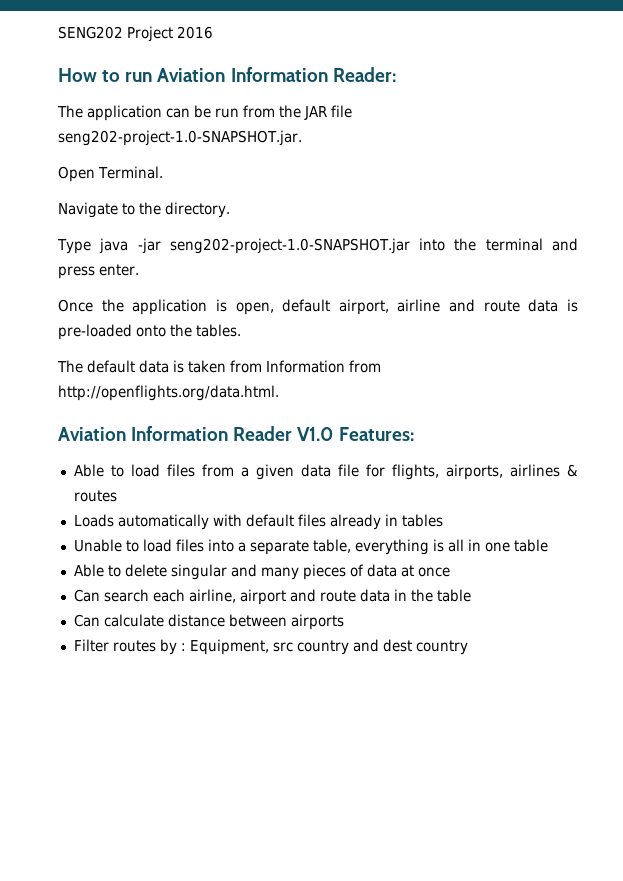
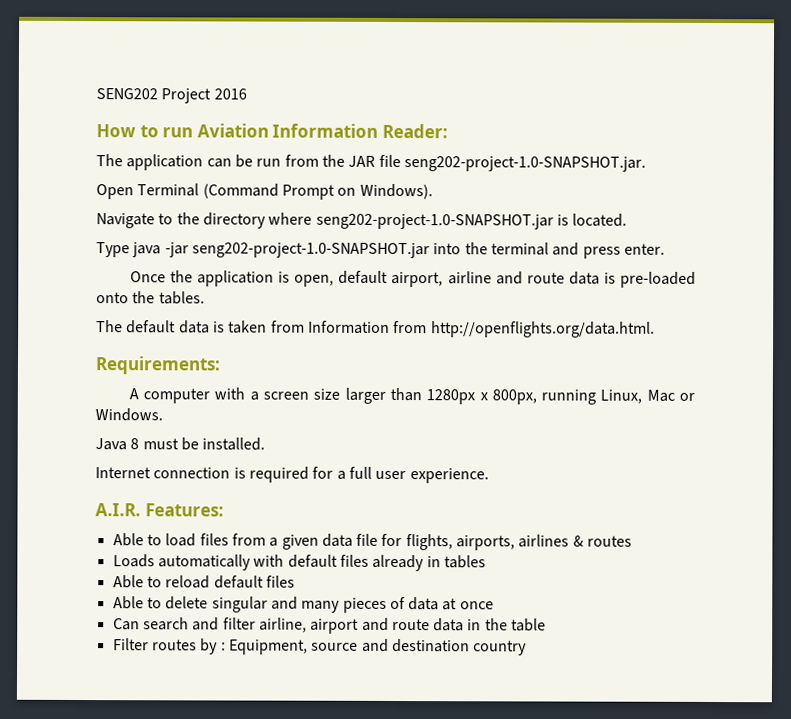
[98,166,163,179] [58,202,230,218] Terminal. // Navigate to the directory. -> [137,183,433,200] [96,212,628,230] Terminal (Command Prompt on Windows). // Navigate to the directory where seng202-project-1.0-SNAPSHOT.jar is located.
[58,426,334,441] Aviation Information Reader V1.0 -> [95,356,221,375] [128,387,695,405] [95,408,163,422] [95,437,266,451] [95,466,489,484] [95,503,141,517] Requirements: // A computer with a screen size larger than 1280px x 800px, running Linux, Mac or Windows. // Java 8 must be installed. // Internet connection is required for a full user experience. // A.I.R.
[73,539,548,555] Unable to load files into a separate table, everything is all in one table -> [112,575,295,589] Able to reload default files
[152,589,185,602] each -> [192,617,256,631] and filter
[73,614,344,630] // Can calculate distance between airports -> (547, 625) none
[272,639,412,655] src country and dest -> [311,638,470,653] source and destination

